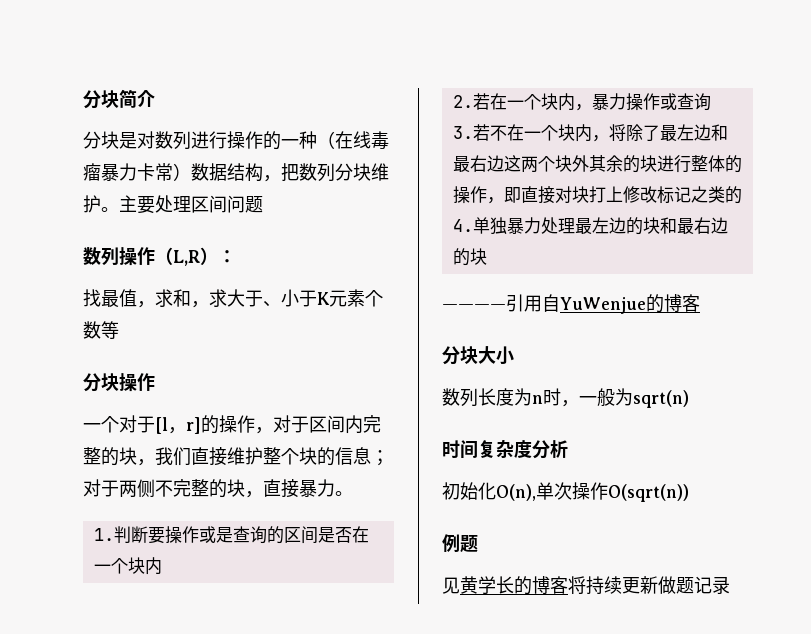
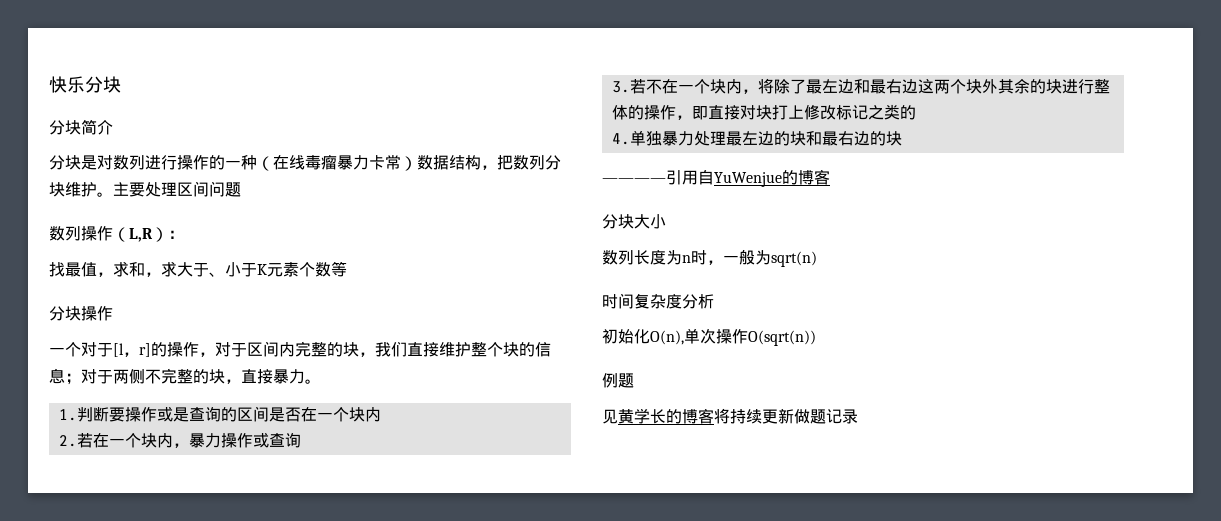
(83, 99) none -> [49,76,121,93] 快乐分块 //

